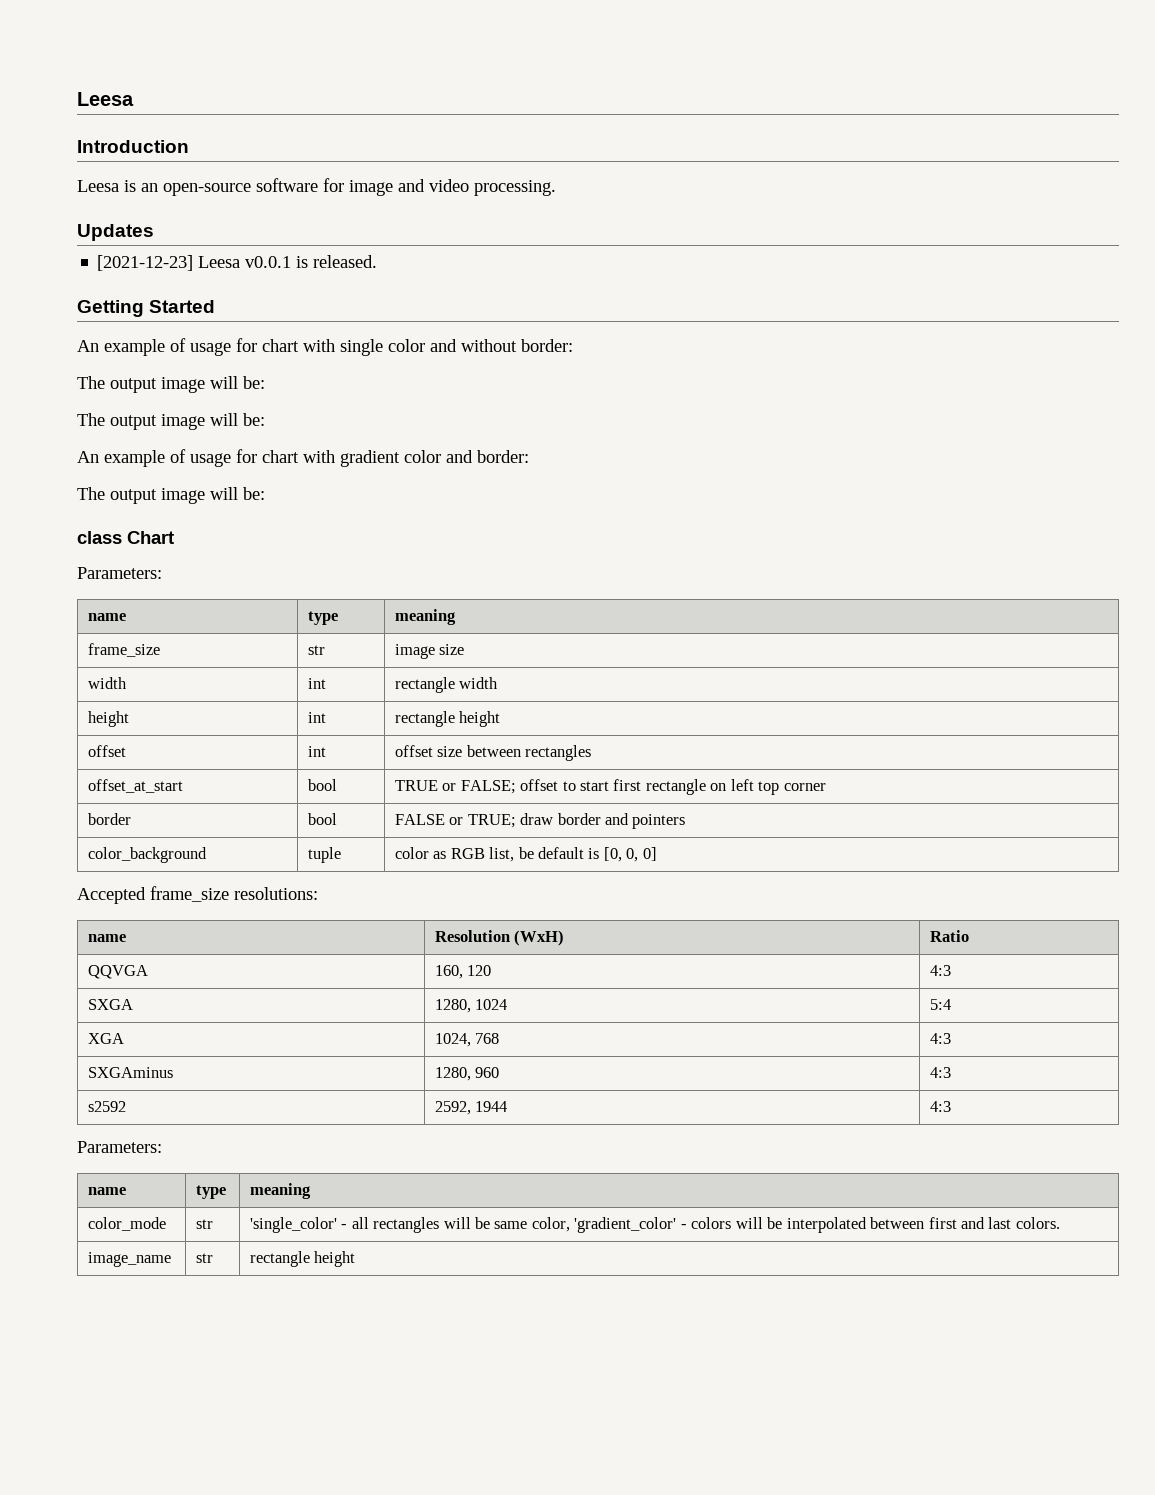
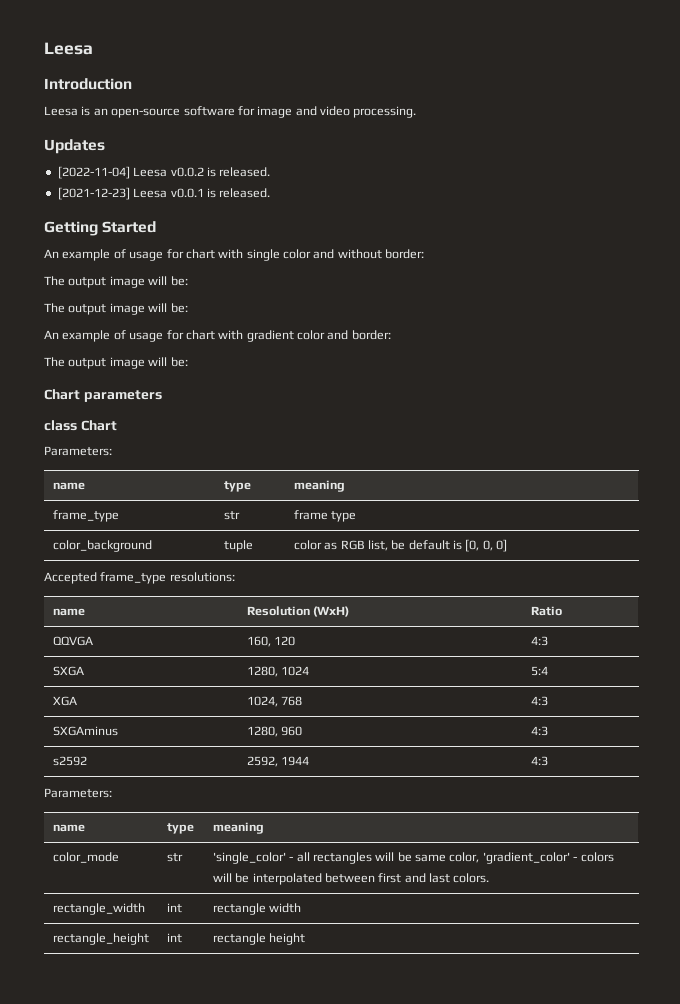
(154, 232) none -> [57,166,271,179] // [2022-11-04] Leesa v0.0.2 is released.
(265, 493) none -> [44,389,162,402] // Chart parameters
[87,643,160,657] [307,645,325,655] [394,644,465,659] [87,677,127,689] [307,678,326,689] [394,677,499,693] [87,711,129,727] [307,712,326,723] [394,711,501,727] [87,745,126,757] [307,746,326,757] [394,745,592,761] [87,779,183,793] [307,779,337,791] [394,779,826,795] [87,813,131,825] [307,813,337,825] [394,813,686,829] frame_size | str | image size // width | int | rectangle width // height | int | rectangle height // offset | int | offset size between rectangles // offset_at_start | bool | TRUE or FALSE; offset to start first rectangle on left top corner // border | bool | FALSE or TRUE; draw border and pointers -> [52,510,119,522] [223,511,240,520] [293,510,357,522] frame_type | str | frame type
[150,886,229,902] frame_size -> [100,572,167,584] frame_type
[87,1252,171,1267] [195,1253,213,1263] image_name | str -> [52,903,145,915] [166,903,182,913] [212,903,302,915] [52,933,149,945] [166,933,182,943] rectangle_width | int | rectangle width // rectangle_height | int

